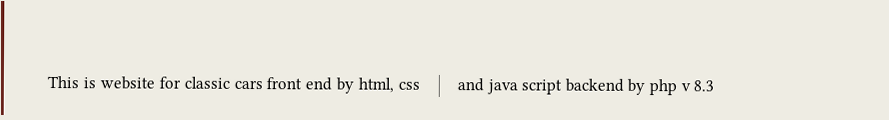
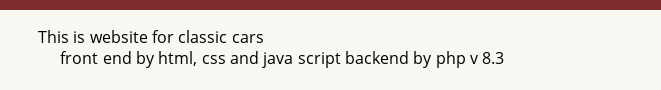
(263, 84) none -> (264, 38) //

